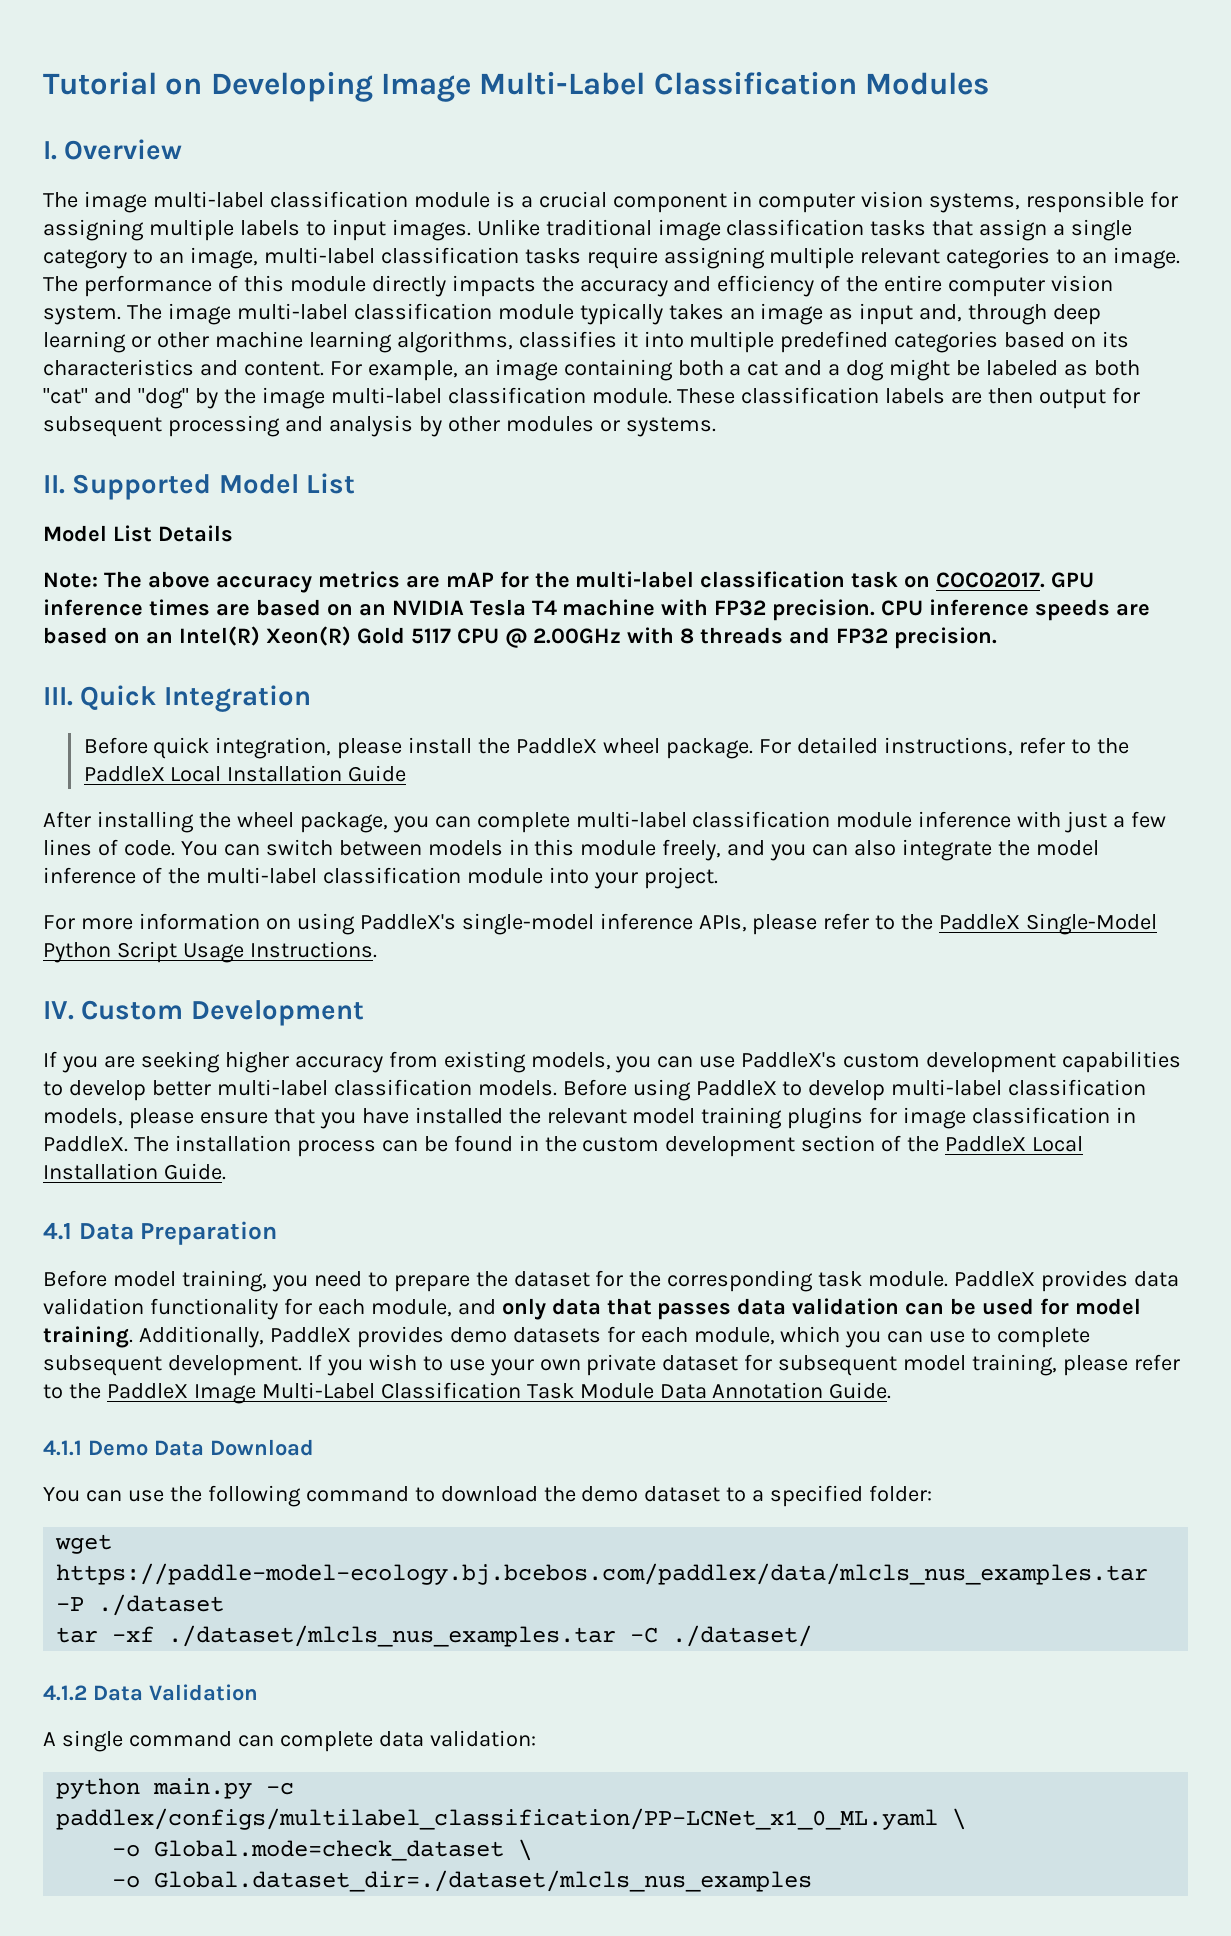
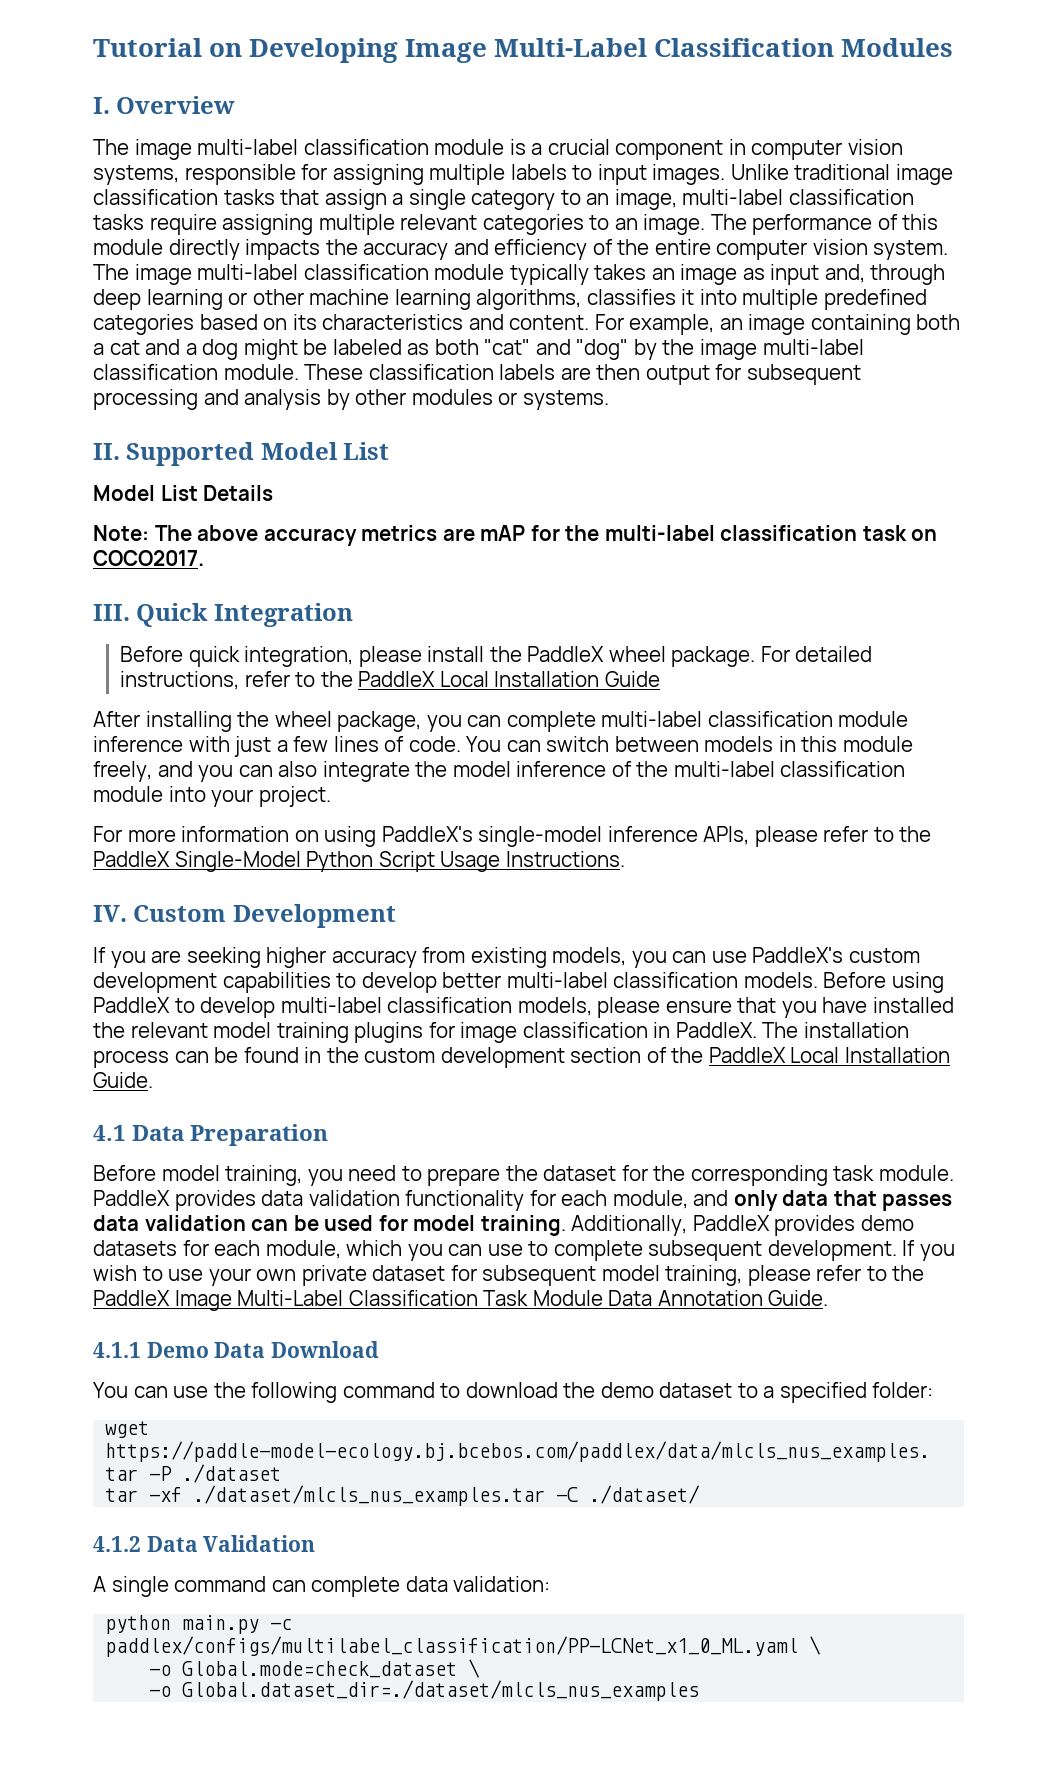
[1051,572,1095,588] [43,599,1151,621] [43,626,998,649] GPU inference times are based on an NVIDIA Tesla T4 machine with FP32 precision. CPU inference speeds are based on an Intel(R) Xeon(R) Gold 5117 CPU @ 2.00GHz with 8 threads and FP32 precision. -> (204, 558) none

